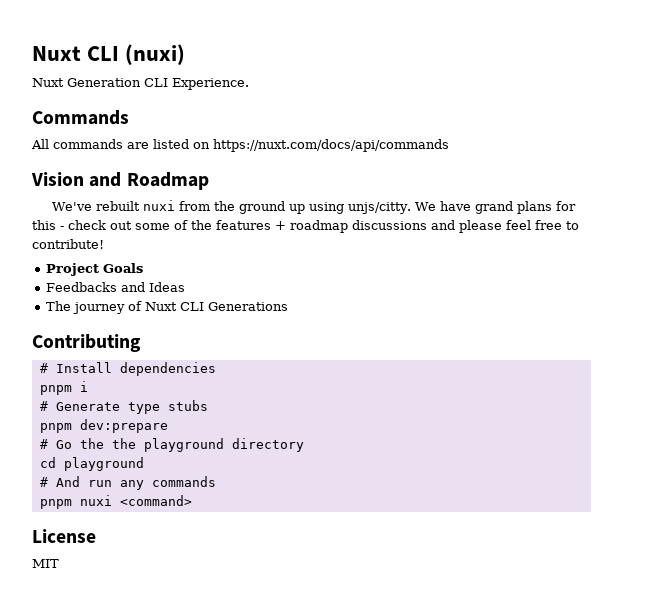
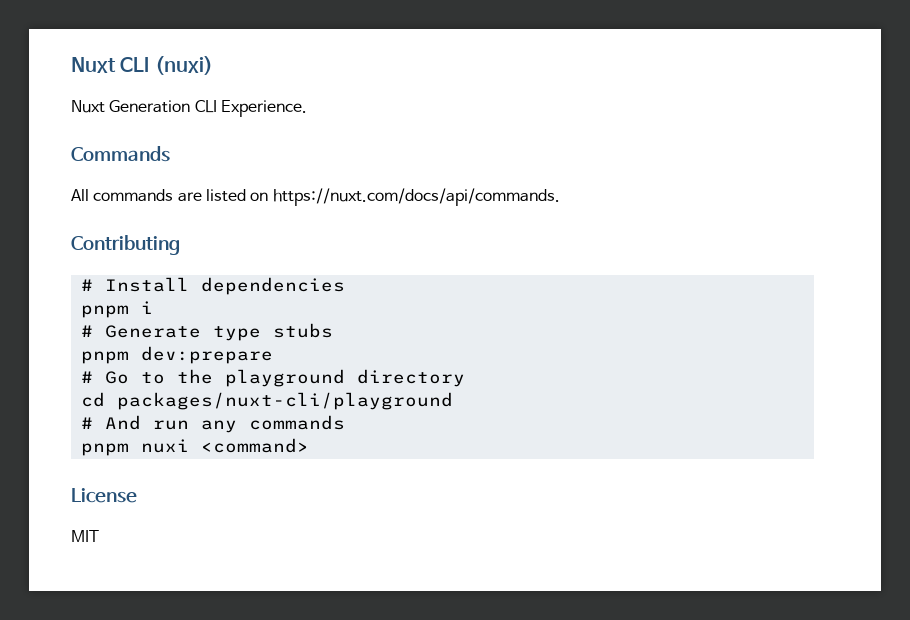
[213,139,449,152] [31,172,209,190] [52,200,577,214] [32,220,579,233] [32,239,104,249] [46,263,144,276] [46,282,186,292] [46,301,289,314] https://nuxt.com/docs/api/commands // Vision and Roadmap // We've rebuilt nuxi from the ground up using unjs/citty. We have grand plans for this - check out some of the features + roadmap discussions and please feel free to contribute! // Project Goals // Feedbacks and Ideas // The journey of Nuxt CLI Generations -> [272,188,560,206] https://nuxt.com/docs/api/commands.
[79,438,104,449] the -> [140,372,165,384] to
[63,457,144,471] playground -> [116,392,453,410] packages/nuxt-cli/playground

